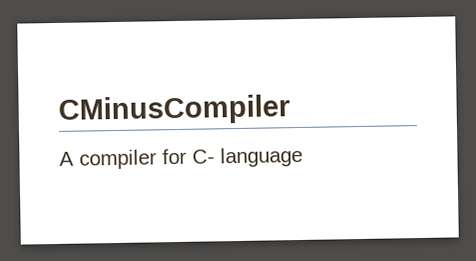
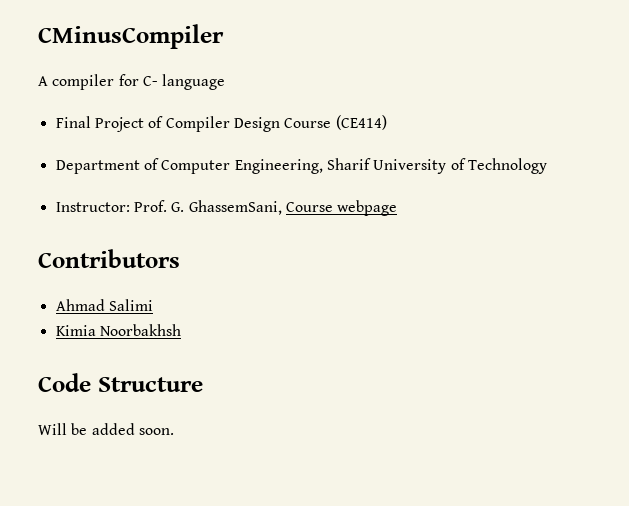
(303, 157) none -> [55,115,387,132] [55,158,547,174] [55,200,398,216] [38,249,180,268] [55,299,153,311] [55,324,181,336] [38,373,203,392] [38,423,174,435] // Final Project of Compiler Design Course (CE414) // Department of Computer Engineering, Sharif University of Technology // Instructor: Prof. G. GhassemSani, Course webpage // Contributors // Ahmad Salimi // Kimia Noorbakhsh // Code Structure // Will be added soon.

